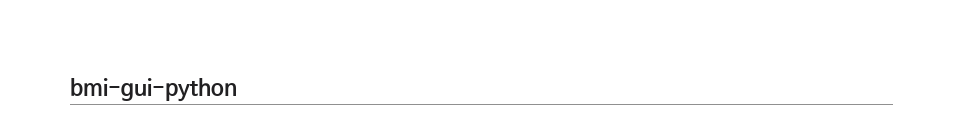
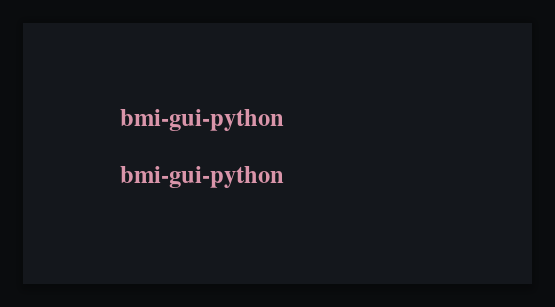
[70,78,237,102] bmi-gui-python -> [120,109,284,131] [120,166,284,188] bmi-gui-python // bmi-gui-python

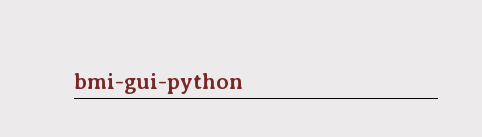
[120,109,284,131] [120,166,284,188] bmi-gui-python // bmi-gui-python -> [74,73,243,94] bmi-gui-python

